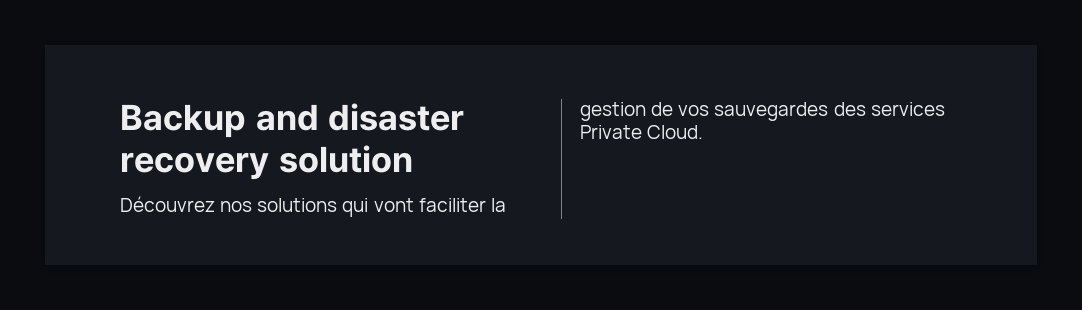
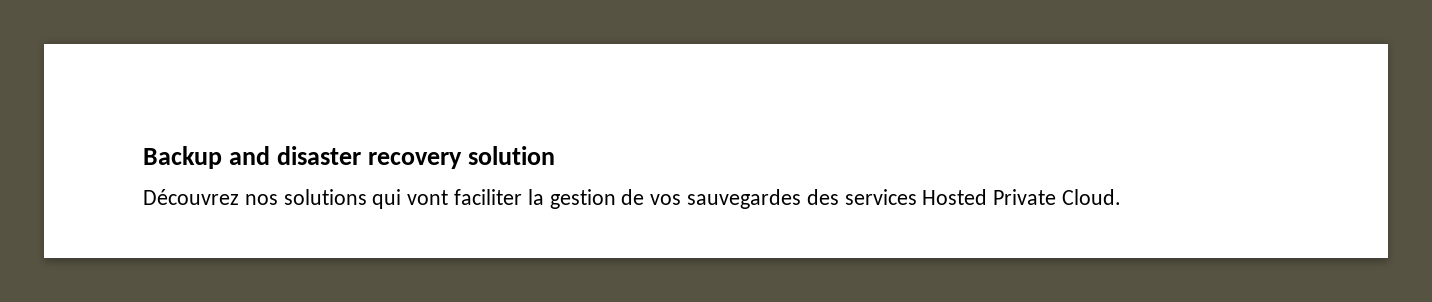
(945, 109) none -> [922,189,988,205] Hosted

